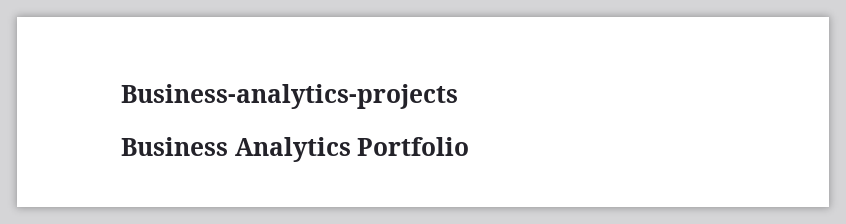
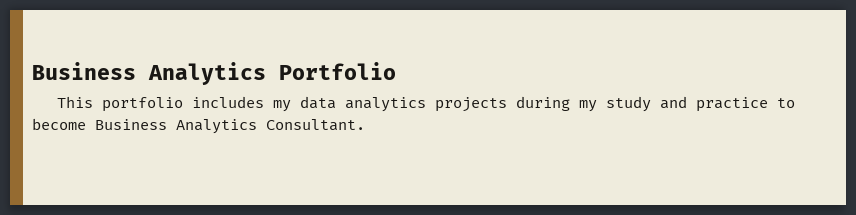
[121,84,458,109] Business-analytics-projects // -> (32, 71) none
(470, 146) none -> [57,96,796,112] [32,118,365,134] // This portfolio includes my data analytics projects during my study and practice to become Business Analytics Consultant.

